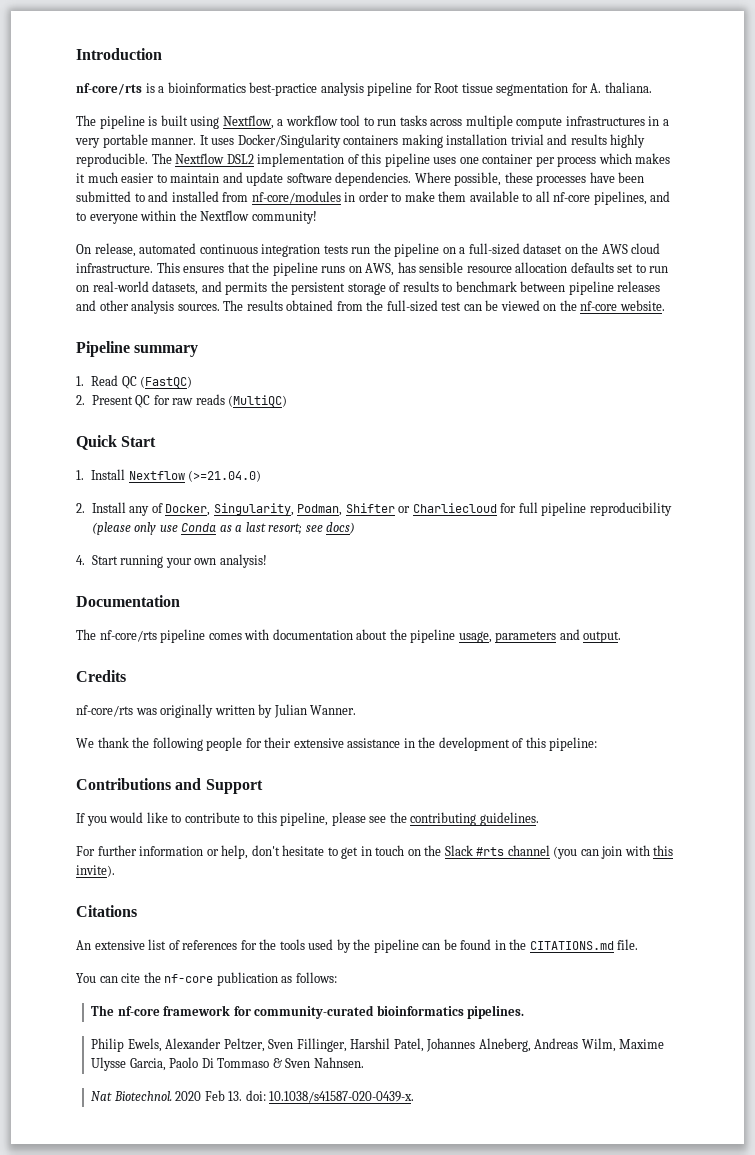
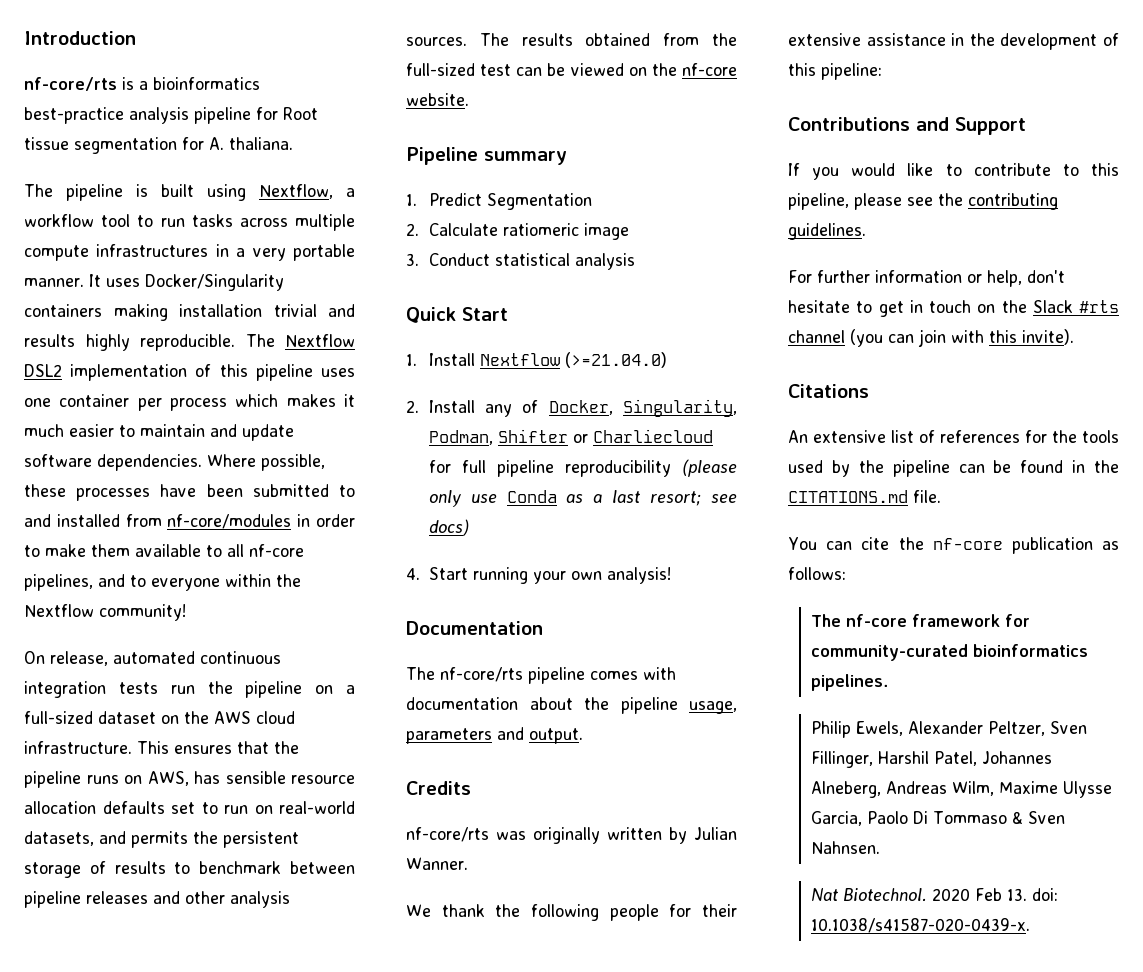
[91,375,193,389] [76,394,288,408] Read QC (FastQC) // 2. Present QC for raw reads (MultiQC) -> [428,193,592,210] [406,223,629,240] [406,253,635,270] Predict Segmentation // 2. Calculate ratiomeric image // 3. Conduct statistical analysis

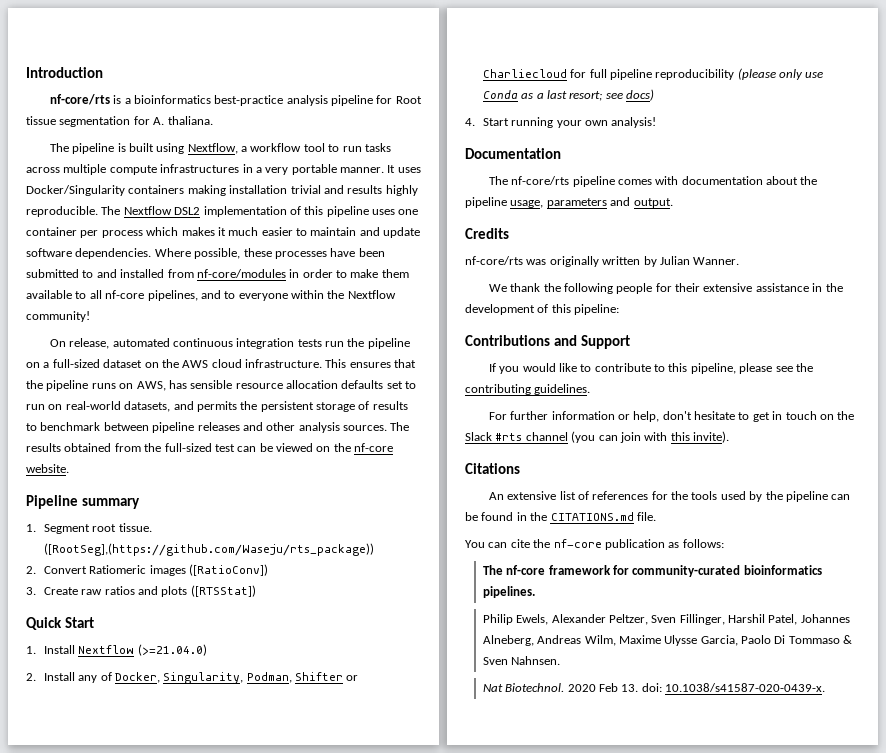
[428,193,592,210] [406,223,629,240] [406,253,635,270] Predict Segmentation // 2. Calculate ratiomeric image // 3. Conduct statistical analysis -> [43,523,152,534] [43,543,374,556] [26,564,268,576] [26,585,256,597] Segment root tissue. ([RootSeg],(https://github.com/Waseju/rts_package)) // 2. Convert Ratiomeric images ([RatioConv]) // 3. Create raw ratios and plots ([RTSStat])

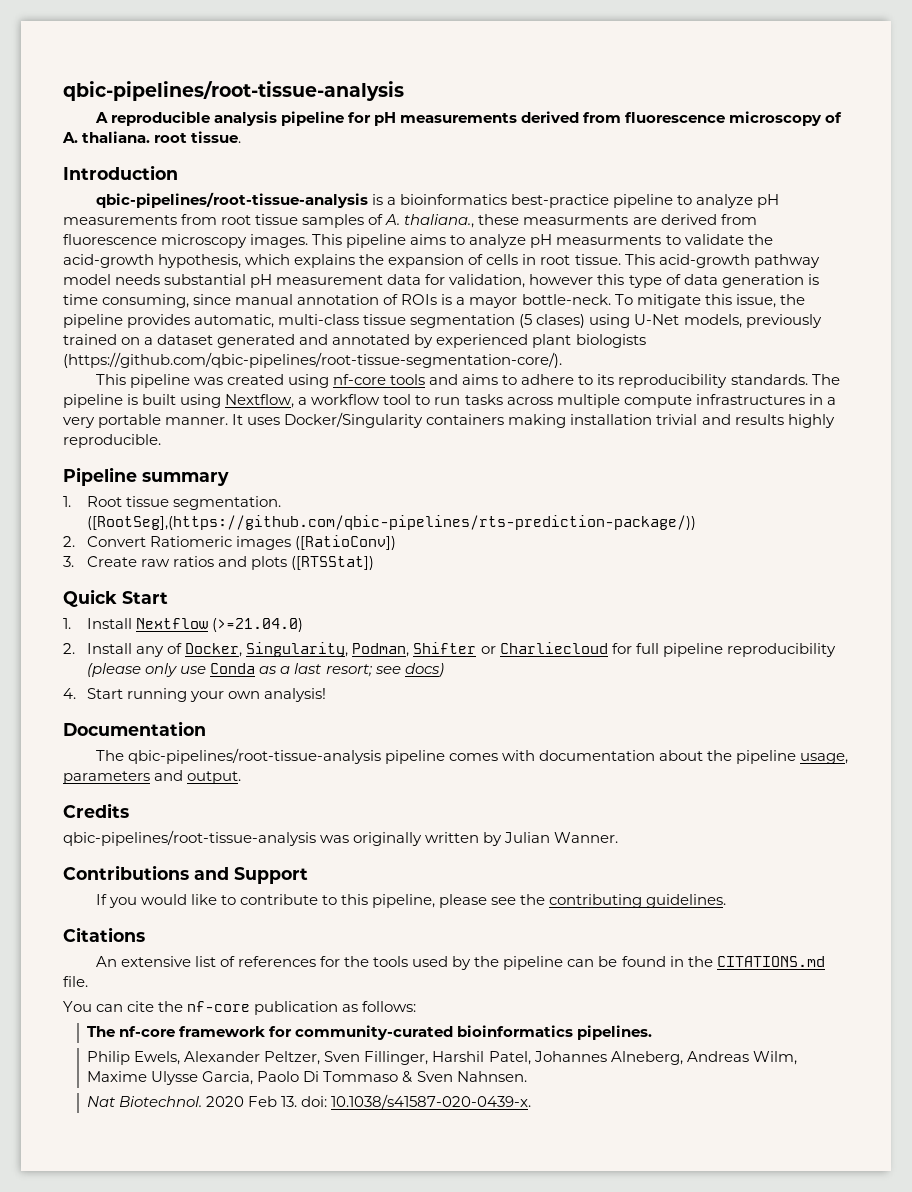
(26, 72) none -> [63,81,404,101] [94,111,843,126] [62,131,242,143] qbic-pipelines/root-tissue-analysis // A reproducible analysis pipeline for pH measurements derived from fluorescence microscopy of A. thaliana. root tissue. //
[49,94,110,105] nf-core/rts -> [95,192,368,208] qbic-pipelines/root-tissue-analysis
[286,95,422,106] [26,116,213,127] analysis pipeline for Root tissue segmentation for A. thaliana. // -> [613,194,780,208] [63,214,757,228] [63,234,773,248] [63,254,820,268] [63,274,819,288] [63,294,805,308] [63,314,822,328] [63,334,646,348] [63,352,562,368] [95,374,808,388] pipeline to analyze pH measurements from root tissue samples of A. thaliana., these measurments are derived from fluorescence microscopy images. This pipeline aims to analyze pH measurments to validate the acid-growth hypothesis, which explains the expansion of cells in root tissue. This acid-growth pathway model needs substantial pH measurement data for validation, however this type of data generation is time consuming, since manual annotation of ROIs is a mayor bottle-neck. To mitigate this issue, the pipeline provides automatic, multi-class tissue segmentation (5 clases) using U-Net models, previously trained on a dataset generated and annotated by experienced plant biologists (https://github.com/qbic-pipelines/root-tissue-segmentation-core/). // This pipeline was created using nf-core tools and aims to adhere to its reproducibility standards.
[101,206,419,217] [26,227,421,238] [26,248,385,259] [26,269,409,278] [26,290,396,301] [26,311,90,322] [49,338,410,349] [26,359,417,368] [26,380,417,391] [26,401,408,412] [26,422,410,433] [26,443,394,452] [26,464,69,473] The Nextflow DSL2 implementation of this pipeline uses one container per process which makes it much easier to maintain and update software dependencies. Where possible, these processes have been submitted to and installed from nf-core/modules in order to make them available to all nf-core pipelines, and to everyone within the Nextflow community! // On release, automated continuous integration tests run the pipeline on a full-sized dataset on the AWS cloud infrastructure. This ensures that the pipeline runs on AWS, has sensible resource allocation defaults set to run on real-world datasets, and permits the persistent storage of results to benchmark between pipeline releases and other analysis sources. The results obtained from the full-sized test can be viewed on the nf-core website. -> (161, 441) none
[43,523,152,534] [43,543,374,556] Segment root tissue. ([RootSeg],(https://github.com/Waseju/rts_package)) -> [87,496,282,510] [87,515,697,530] Root tissue segmentation. ([RootSeg],(https://github.com/qbic-pipelines/rts-prediction-package/))
[511,176,570,185] nf-core/rts -> [127,748,381,764] qbic-pipelines/root-tissue-analysis
[465,256,523,265] nf-core/rts -> [63,830,316,846] qbic-pipelines/root-tissue-analysis
[488,283,843,294] [465,304,620,315] // We thank the following people for their extensive assistance in the development of this pipeline: -> (619, 837) none
[488,411,855,422] [465,431,729,443] // For further information or help, don't hesitate to get in touch on the Slack #rts channel (you can join with this invite). -> (727, 901) none

